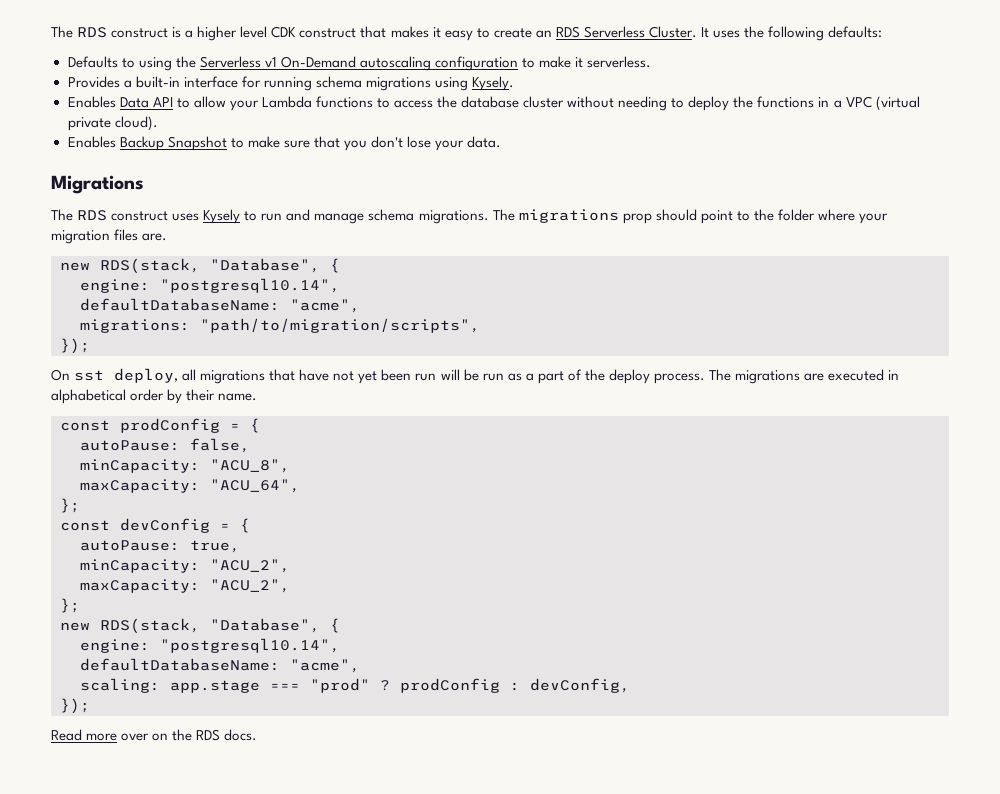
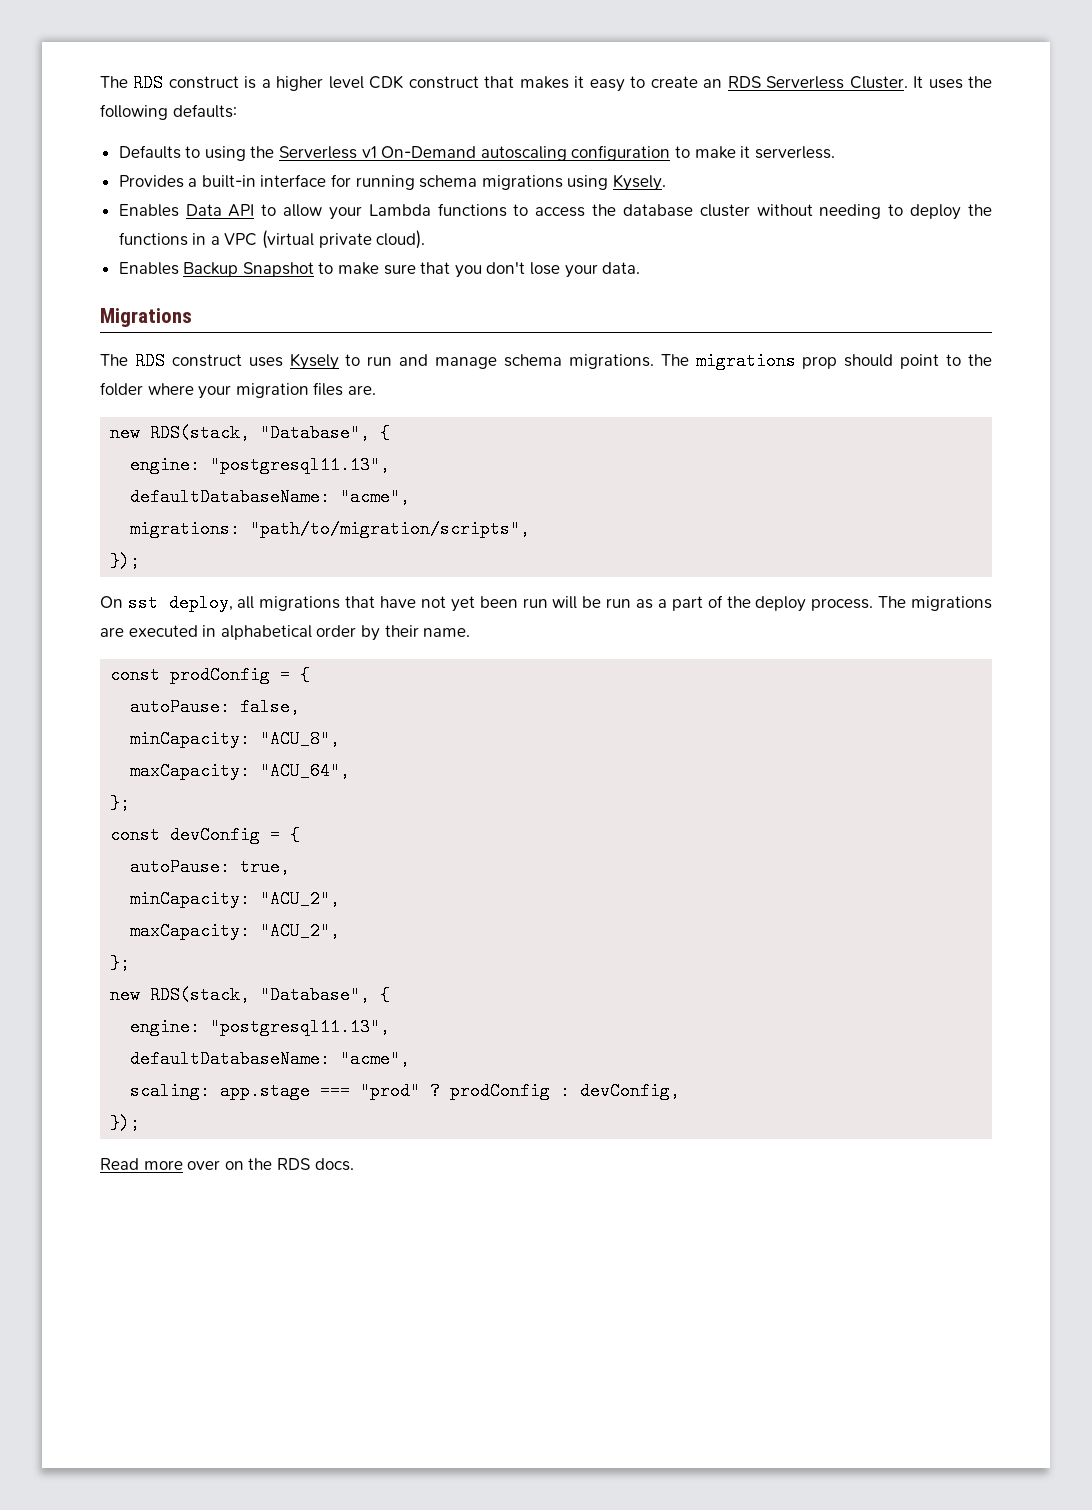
[160,278,340,293] "postgresql10.14", -> [210,456,391,474] "postgresql11.13",
[160,638,340,653] "postgresql10.14", -> [210,1018,391,1036] "postgresql11.13",

